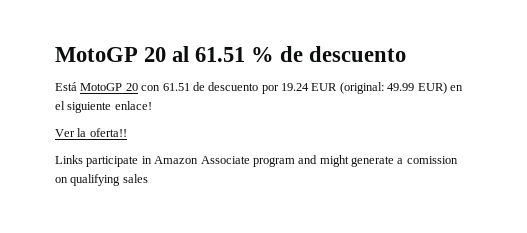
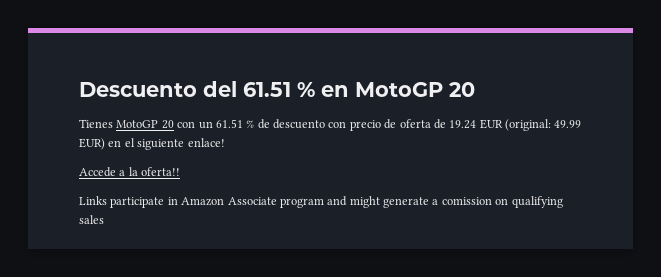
[55,46,407,62] [55,82,279,94] MotoGP 20 al 61.51 % de descuento // Está MotoGP 20 con 61.51 de descuento por -> [79,81,475,97] [79,119,446,131] Descuento del 61.51 % en MotoGP 20 // Tienes MotoGP 20 con un 61.51 % de descuento con precio de oferta de
[55,129,75,137] Ver -> [79,167,126,177] Accede a

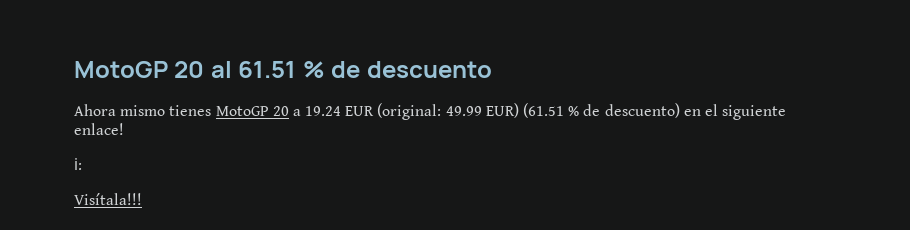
[79,81,475,97] [79,119,446,131] Descuento del 61.51 % en MotoGP 20 // Tienes MotoGP 20 con un 61.51 % de descuento con precio de oferta de -> [74,61,492,78] [74,104,301,116] MotoGP 20 al 61.51 % de descuento // Ahora mismo tienes MotoGP 20 a
(105, 144) none -> [523,103,680,118] (61.51 % de descuento)
[79,167,181,177] [79,196,563,208] [79,215,104,224] Accede a la oferta!! // Links participate in Amazon Associate program and might generate a comission on qualifying sales -> [74,158,82,170] [74,193,142,205] ℹ: // Visítala!!!

